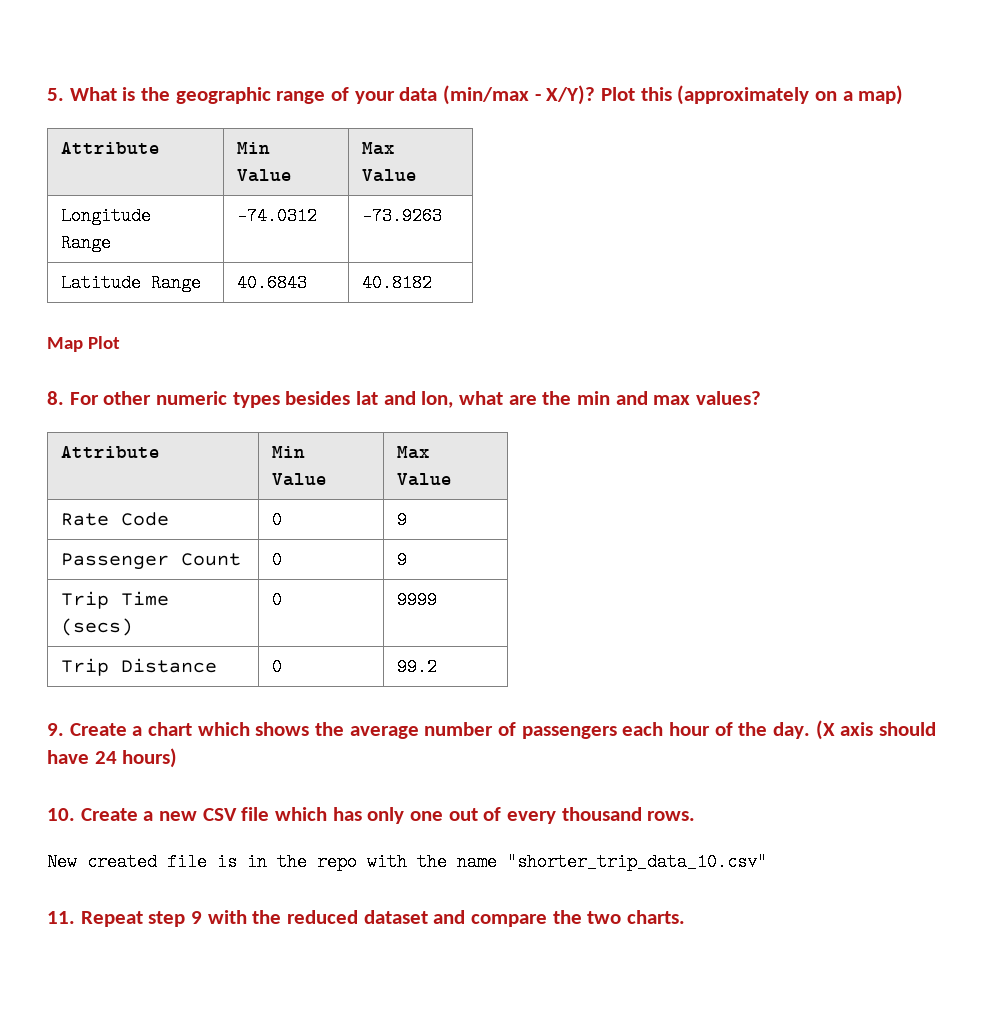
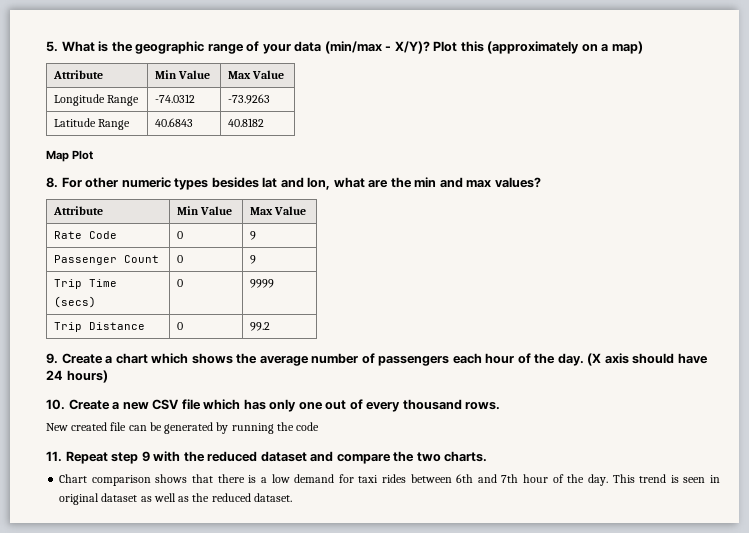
[217,853,767,871] is in the repo with the name "shorter_trip_data_10.csv" -> [128,422,320,434] can be generated by running the code
(686, 917) none -> [59,474,721,486] [59,493,292,505] // Chart comparison shows that there is a low demand for taxi rides between 6th and 7th hour of the day. This trend is seen in original dataset as well as the reduced dataset.

